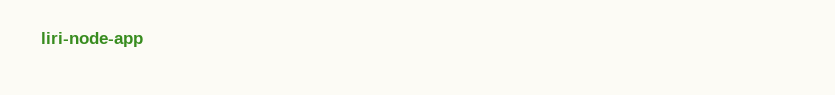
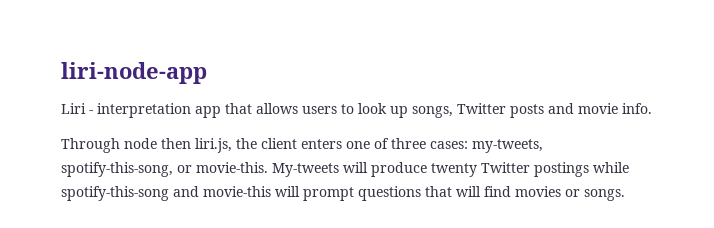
(143, 39) none -> [61,103,652,118] [61,138,543,153] [61,162,629,177] [61,186,625,201] // Liri - interpretation app that allows users to look up songs, Twitter posts and movie info. // Through node then liri.js, the client enters one of three cases: my-tweets, spotify-this-song, or movie-this. My-tweets will produce twenty Twitter postings while spotify-this-song and movie-this will prompt questions that will find movies or songs.

